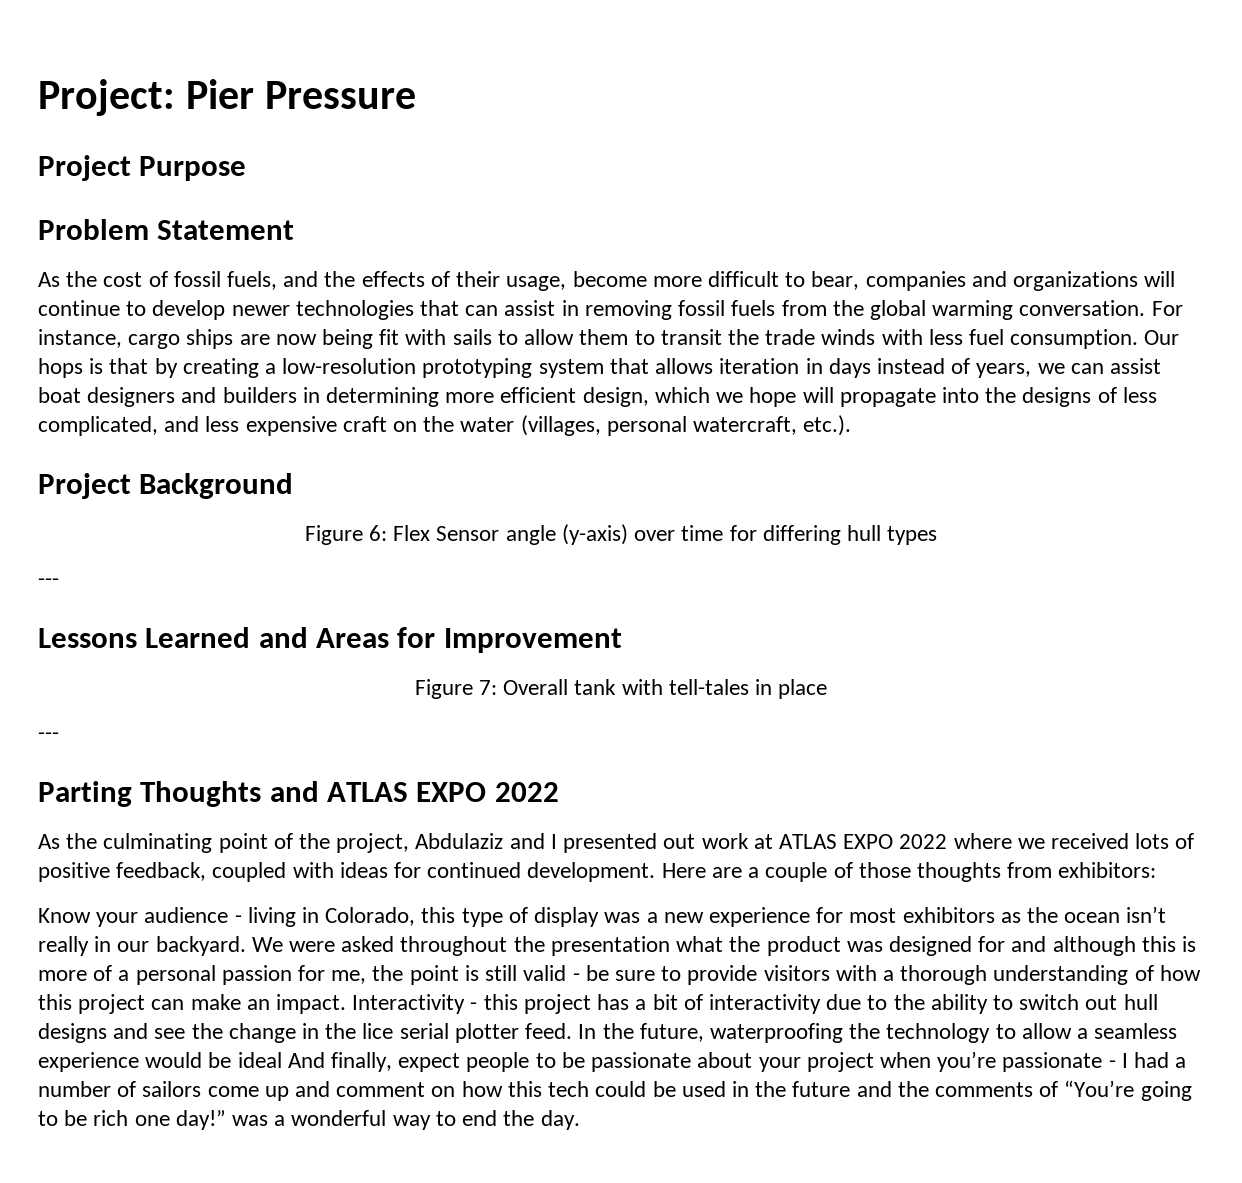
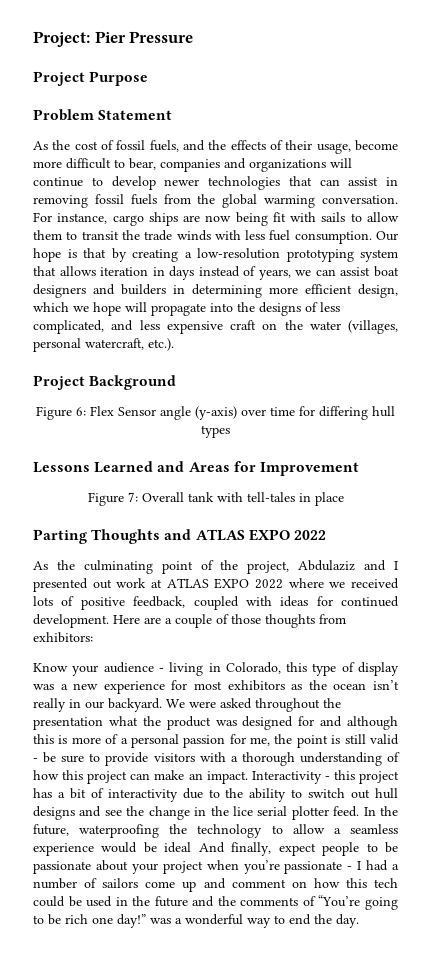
[38,358,83,378] hops -> [33,248,61,262] hope
[38,578,59,586] // --- -> (230, 431) none
[38,732,59,740] // --- -> (344, 499) none

